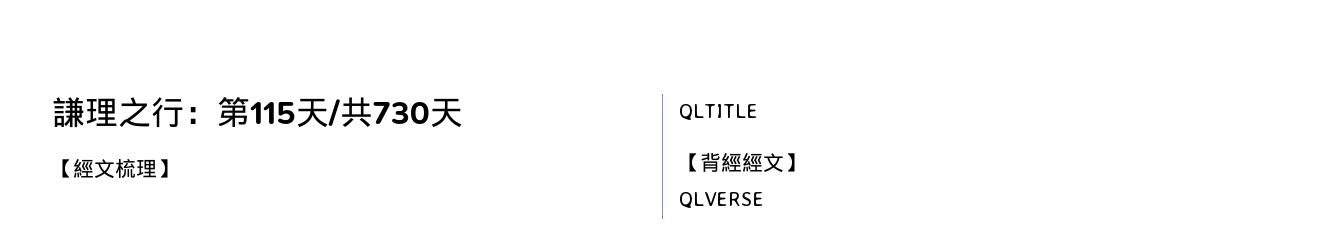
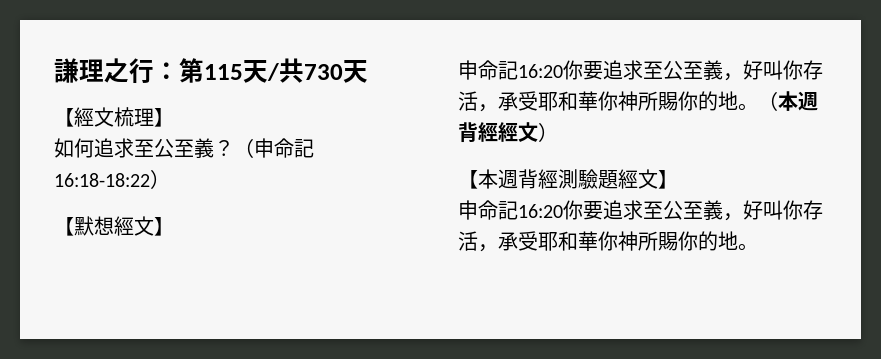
[679,104,758,120] [679,153,805,173] [679,192,764,208] QLTITLE // 【背經經文】 // QLVERSE -> [54,138,314,158] [54,169,170,189] [54,216,174,236] [458,60,823,81] [458,91,818,112] [458,122,558,143] [458,169,678,190] [458,200,823,221] [458,231,758,252] 如何追求至公至義？（申命記16:18-18:22） // 【默想經文】 // 申命記16:20你要追求至公至義，好叫你存活，承受耶和華你神所賜你的地。（本週背經經文） // 【本週背經測驗題經文】 // 申命記16:20你要追求至公至義，好叫你存活，承受耶和華你神所賜你的地。

